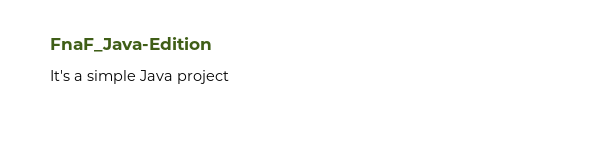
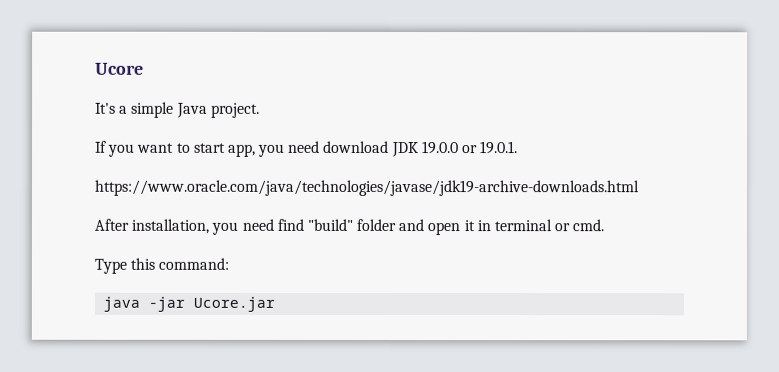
[50,37,212,52] FnaF_Java-Edition -> [95,62,144,75] Ucore
[177,70,229,84] project -> [210,102,260,118] [95,140,519,158] [94,179,640,197] [94,218,605,236] [94,257,230,274] [103,296,276,312] project. // If you want to start app, you need download JDK 19.0.0 or 19.0.1. // https://www.oracle.com/java/technologies/javase/jdk19-archive-downloads.html // After installation, you need find "build" folder and open it in terminal or cmd. // Type this command: // java -jar Ucore.jar

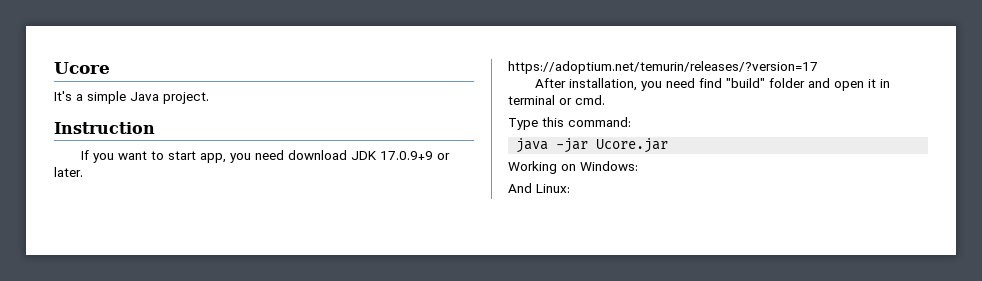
(260, 110) none -> [54,122,155,134] // Instruction
[421,141,519,155] [94,179,640,197] 19.0.0 or 19.0.1. // https://www.oracle.com/java/technologies/javase/jdk19-archive-downloads.html -> [379,151,450,160] [54,167,83,177] [508,61,818,74] 17.0.9+9 or later. // https://adoptium.net/temurin/releases/?version=17
(276, 304) none -> [508,161,638,174] [508,183,570,193] // Working on Windows: // And Linux:

